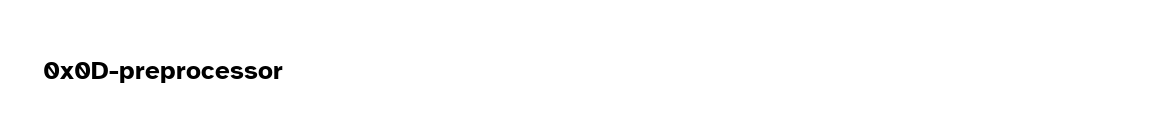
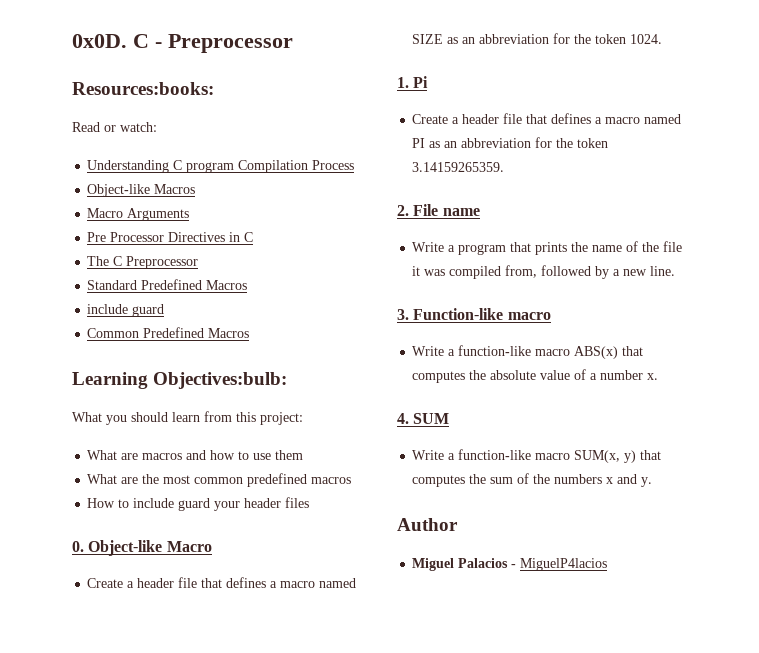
[43,62,283,83] 0x0D-preprocessor -> [72,34,293,53] [72,82,214,95] [72,122,157,132] [87,160,355,173] [87,184,196,197] [87,208,190,221] [87,232,254,242] [87,256,199,269] [87,279,248,290] [87,304,165,317] [87,327,250,338] [72,372,288,389] [72,411,303,425] [87,450,304,460] [87,473,352,487] [87,497,310,511] [72,540,212,556] [87,577,357,588] [412,33,663,44] [397,76,429,88] [412,113,682,124] [412,137,609,148] [412,162,505,172] [397,204,480,216] [412,241,683,255] [412,265,676,279] [397,308,551,320] [412,345,644,359] [412,369,659,383] [397,413,450,424] [412,449,662,463] [412,473,653,487] [397,518,458,531] [412,558,608,571] 0x0D. C - Preprocessor // Resources:books: // Read or watch: // Understanding C program Compilation Process // Object-like Macros // Macro Arguments // Pre Processor Directives in C // The C Preprocessor // Standard Predefined Macros // include guard // Common Predefined Macros // Learning Objectives:bulb: // What you should learn from this project: // What are macros and how to use them // What are the most common predefined macros // How to include guard your header files // 0. Object-like Macro // Create a header file that defines a macro named SIZE as an abbreviation for the token 1024. // 1. Pi // Create a header file that defines a macro named PI as an abbreviation for the token 3.14159265359. // 2. File name // Write a program that prints the name of the file it was compiled from, followed by a new line. // 3. Function-like macro // Write a function-like macro ABS(x) that computes the absolute value of a number x. // 4. SUM // Write a function-like macro SUM(x, y) that computes the sum of the numbers x and y. // Author // Miguel Palacios - MiguelP4lacios

